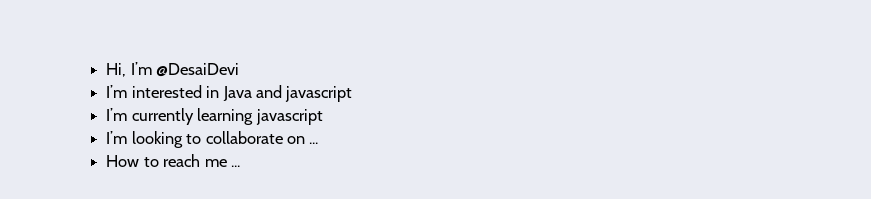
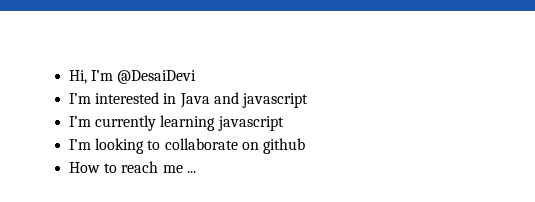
[309,142,319,144] ... -> [262,138,305,154] github

